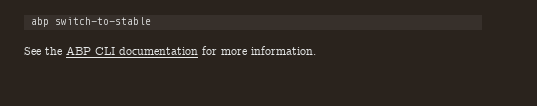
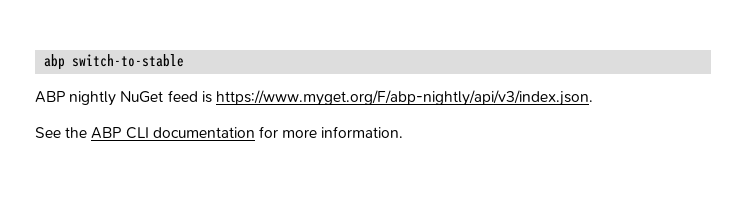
(151, 21) none -> [35,90,593,106] // ABP nightly NuGet feed is https://www.myget.org/F/abp-nightly/api/v3/index.json.

